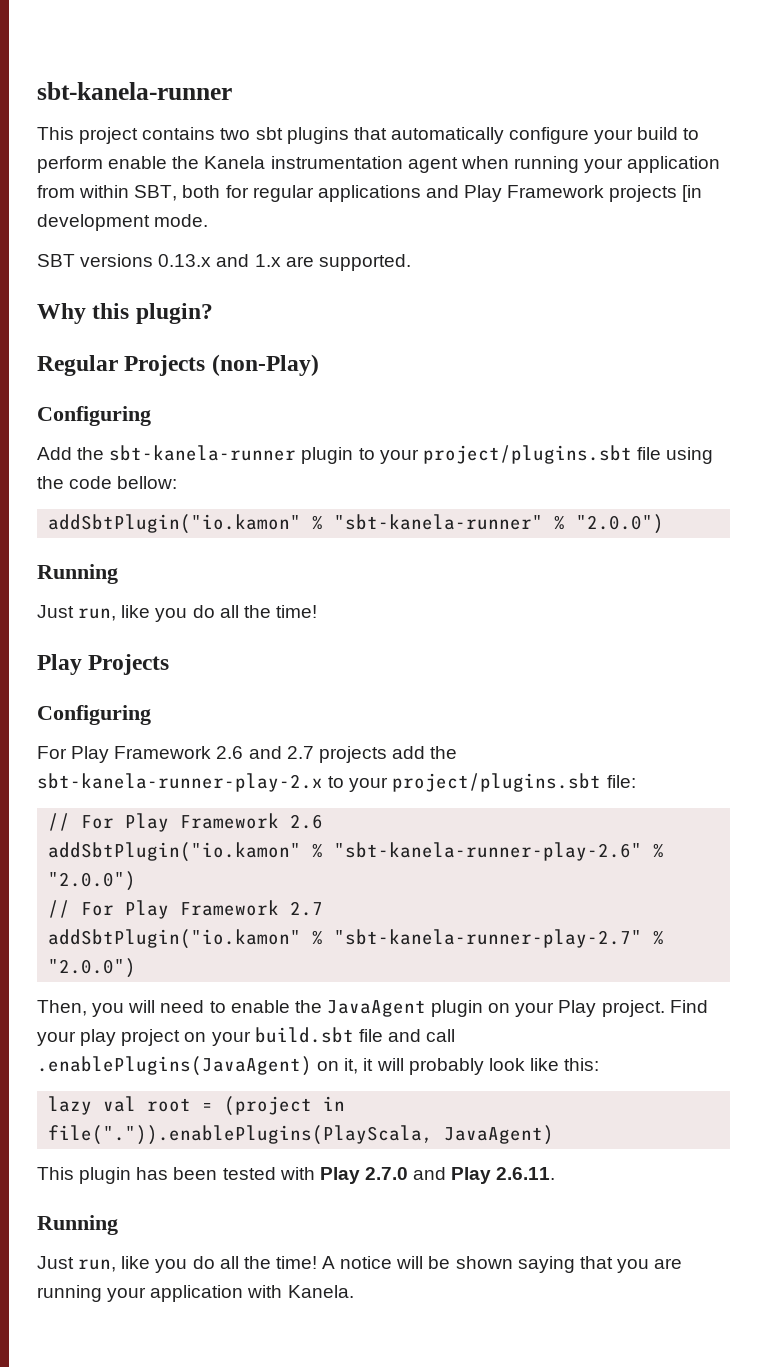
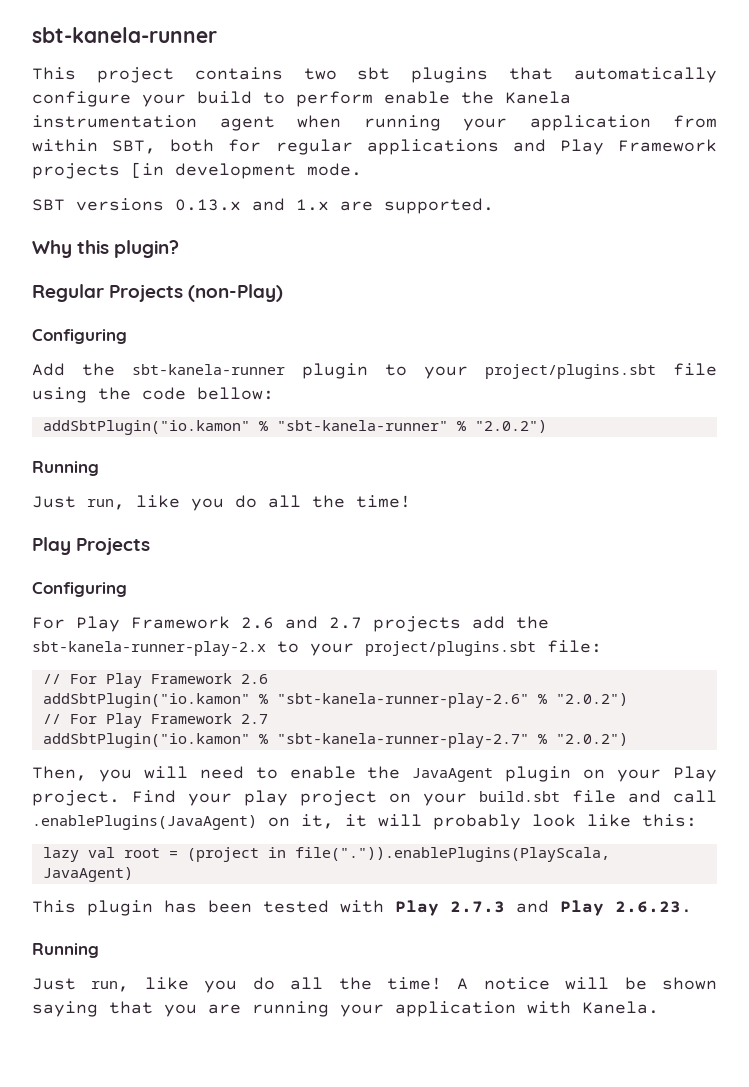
[576,514,665,534] "2.0.0") -> [474,420,547,433] "2.0.2")
[48,871,137,891] "2.0.0") -> [555,693,628,706] "2.0.2")
[48,958,137,978] "2.0.0") -> [555,733,628,746] "2.0.2")
[364,1167,556,1184] 2.7.0 and Play 2.6.11. -> [450,900,692,916] 2.7.3 and Play 2.6.23.

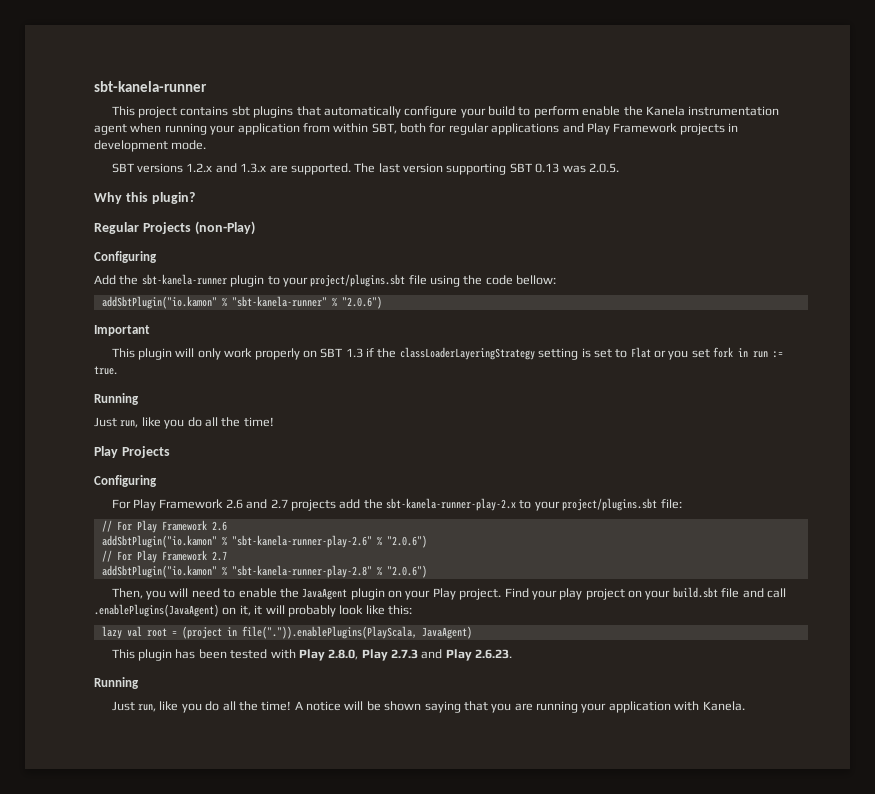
[303,68,337,80] two -> (229, 111) none
[131,162,164,178] [in -> [728,123,738,132] in
[175,198,329,211] 0.13.x and 1.x -> [186,163,267,173] 1.2.x and 1.3.x
(494, 206) none -> [354,163,619,175] The last version supporting SBT 0.13 was 2.0.5.
[474,420,547,433] "2.0.2") -> [341,296,382,309] [94,325,150,336] [111,347,784,360] [94,366,117,375] "2.0.6") // Important // This plugin will only work properly on SBT 1.3 if the classLoaderLayeringStrategy setting is set to Flat or you set fork in run := true.
[555,693,628,706] "2.0.2") -> [386,535,427,548] "2.0.6")
[276,733,628,748] "sbt-kanela-runner-play-2.7" % "2.0.2") -> [231,565,427,578] "sbt-kanela-runner-play-2.8" % "2.0.6")
(439, 908) none -> [328,649,388,661] 2.8.0, Play

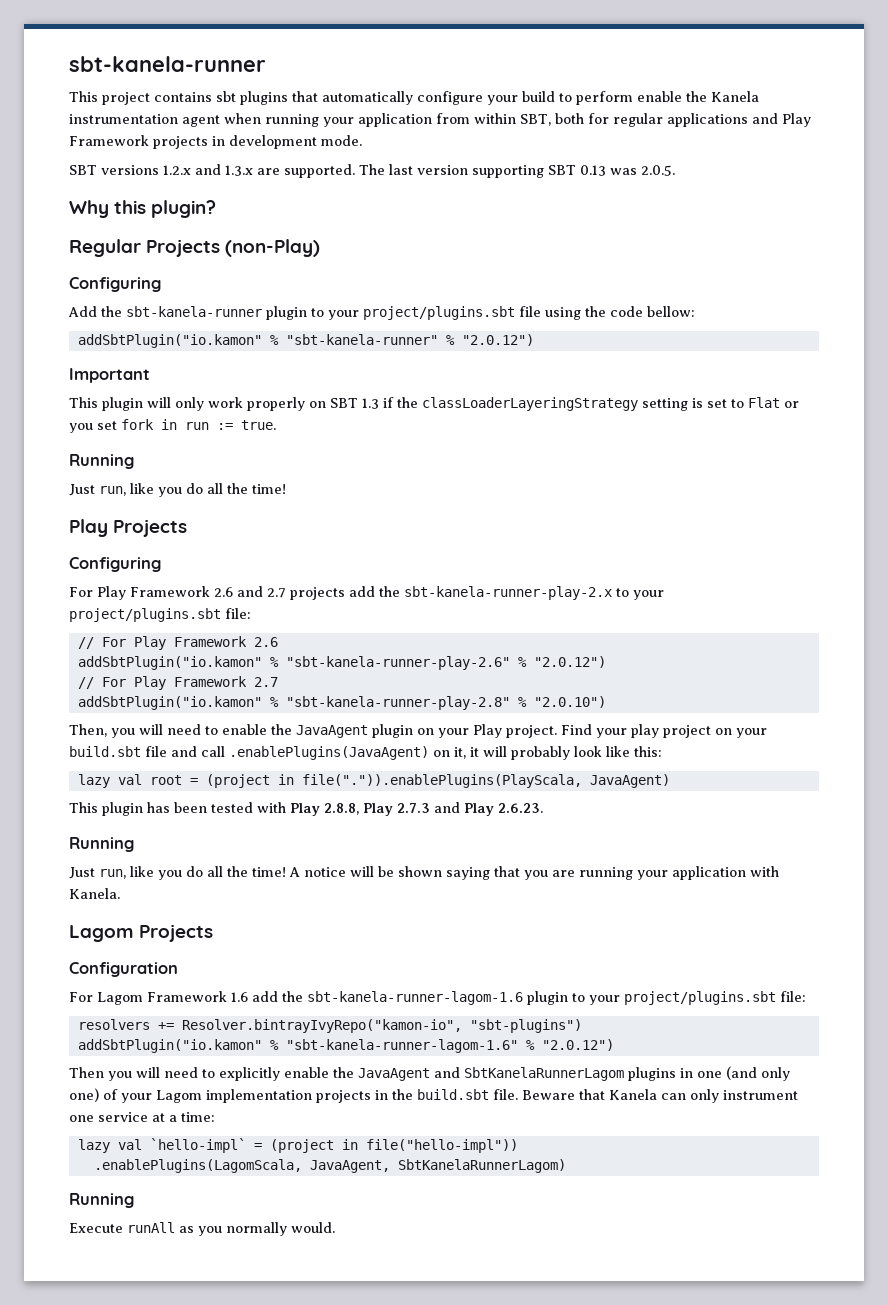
[341,296,382,309] "2.0.6") -> [461,334,534,346] "2.0.12")
[386,535,427,548] "2.0.6") -> [533,656,606,668] "2.0.12")
[386,565,427,578] "2.0.6") -> [533,696,606,708] "2.0.10")
[328,649,359,660] 2.8.0, -> [324,803,359,815] 2.8.8,
(745, 706) none -> [69,924,214,942] [69,962,178,977] [69,991,806,1005] [77,1019,582,1033] [77,1039,614,1053] [69,1066,790,1081] [69,1088,798,1103] [69,1112,215,1122] [77,1138,518,1153] [93,1159,566,1173] [69,1193,134,1208] [69,1222,335,1236] // Lagom Projects // Configuration // For Lagom Framework 1.6 add the sbt-kanela-runner-lagom-1.6 plugin to your project/plugins.sbt file: // resolvers += Resolver.bintrayIvyRepo("kamon-io", "sbt-plugins") // addSbtPlugin("io.kamon" % "sbt-kanela-runner-lagom-1.6" % "2.0.12") // Then you will need to explicitly enable the JavaAgent and SbtKanelaRunnerLagom plugins in one (and only one) of your Lagom implementation projects in the build.sbt file. Beware that Kanela can only instrument one service at a time: // lazy val `hello-impl` = (project in file("hello-impl")) // .enablePlugins(LagomScala, JavaAgent, SbtKanelaRunnerLagom) // Running // Execute runAll as you normally would.

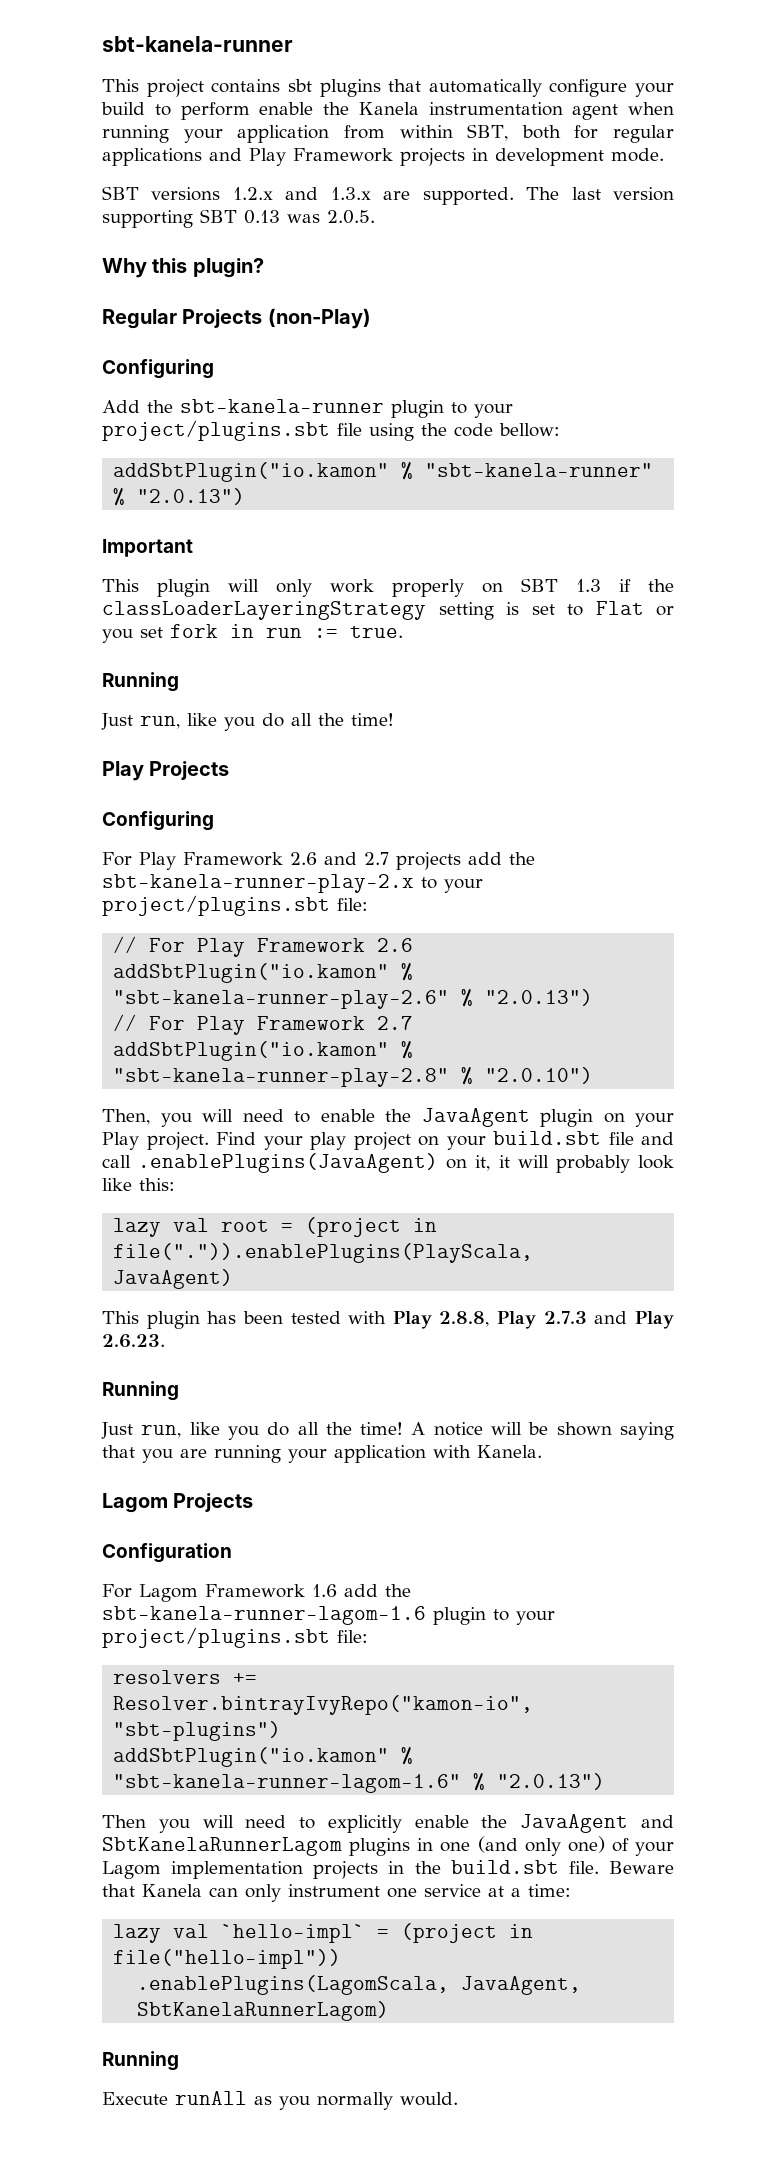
[461,334,534,346] "2.0.12") -> [137,488,246,505] "2.0.13")
[533,656,606,668] "2.0.12") -> [485,989,594,1006] "2.0.13")
[541,1039,614,1051] "2.0.12") -> [497,1773,606,1790] "2.0.13")

